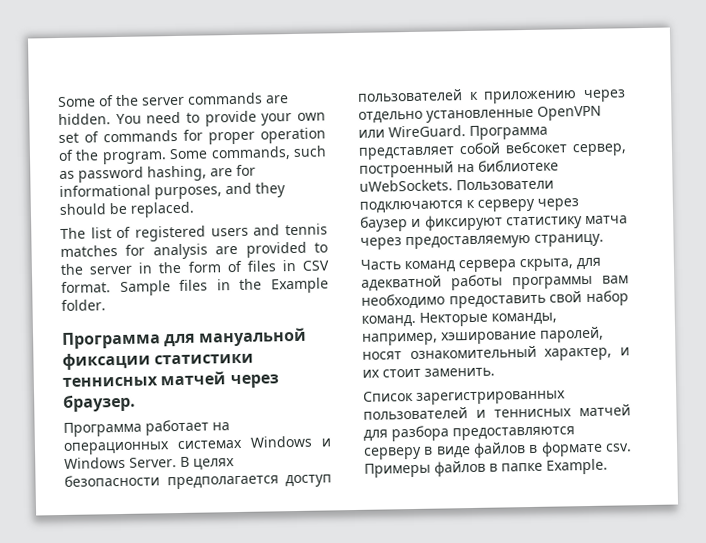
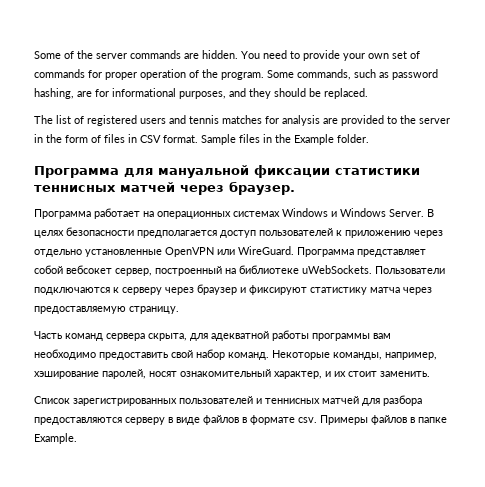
[360,216,408,232] баузер -> [197,284,237,295] браузер
[419,311,488,327] Некторые -> [272,350,330,360] Некоторые

